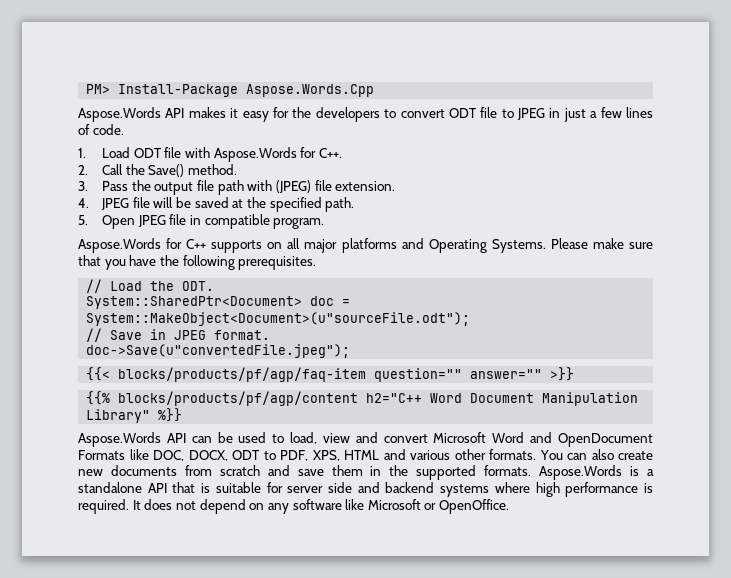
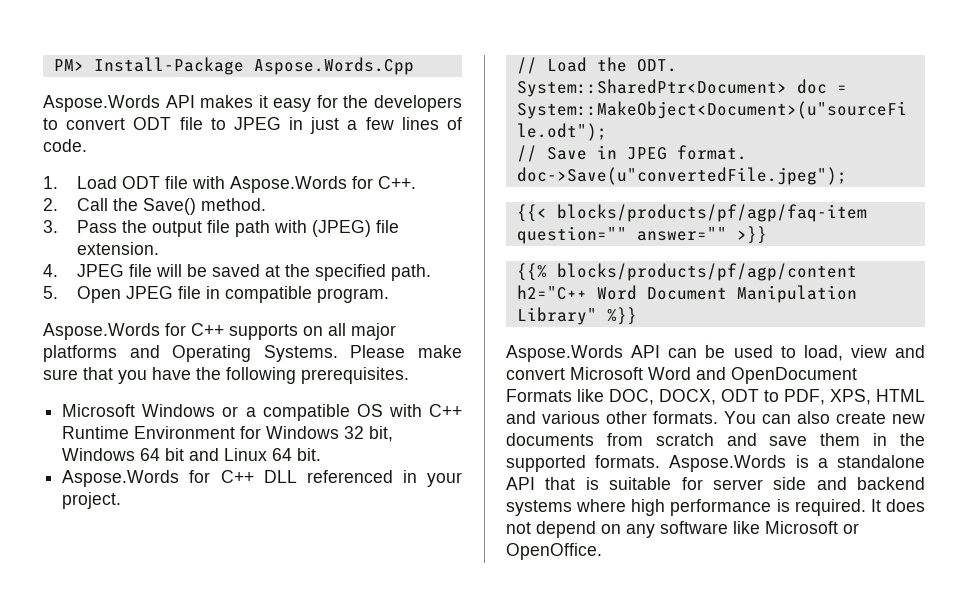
(317, 263) none -> [62,404,462,421] [62,426,394,442] [62,448,322,461] [62,470,462,487] [62,492,122,509] // Microsoft Windows or a compatible OS with C++ Runtime Environment for Windows 32 bit, Windows 64 bit and Linux 64 bit. // Aspose.Words for C++ DLL referenced in your project.

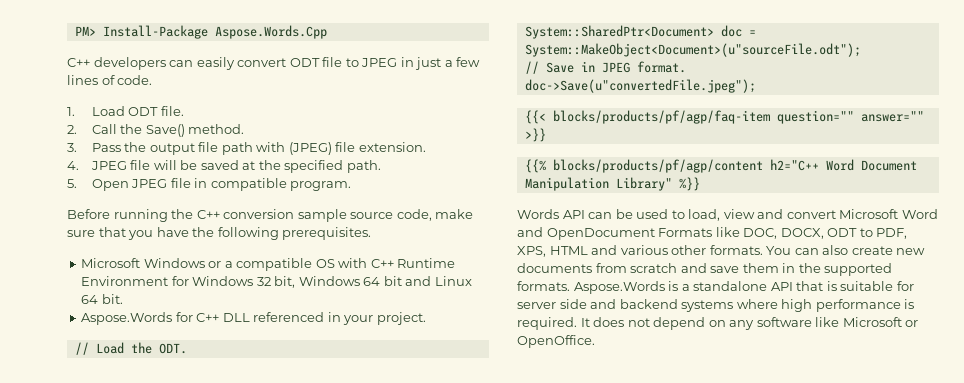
[43,95,462,112] [43,118,58,130] Aspose.Words API makes it easy for the developers to -> [67,57,235,70] C++ developers can easily
[165,176,417,193] file with Aspose.Words for C++. -> [160,106,184,116] file.
[43,323,396,340] [43,345,406,362] Aspose.Words for C++ supports on all major platforms and Operating Systems. Please -> [67,209,432,222] Before running the C++ conversion sample source code,
[506,345,623,362] Aspose.Words -> [517,209,559,219] Words

